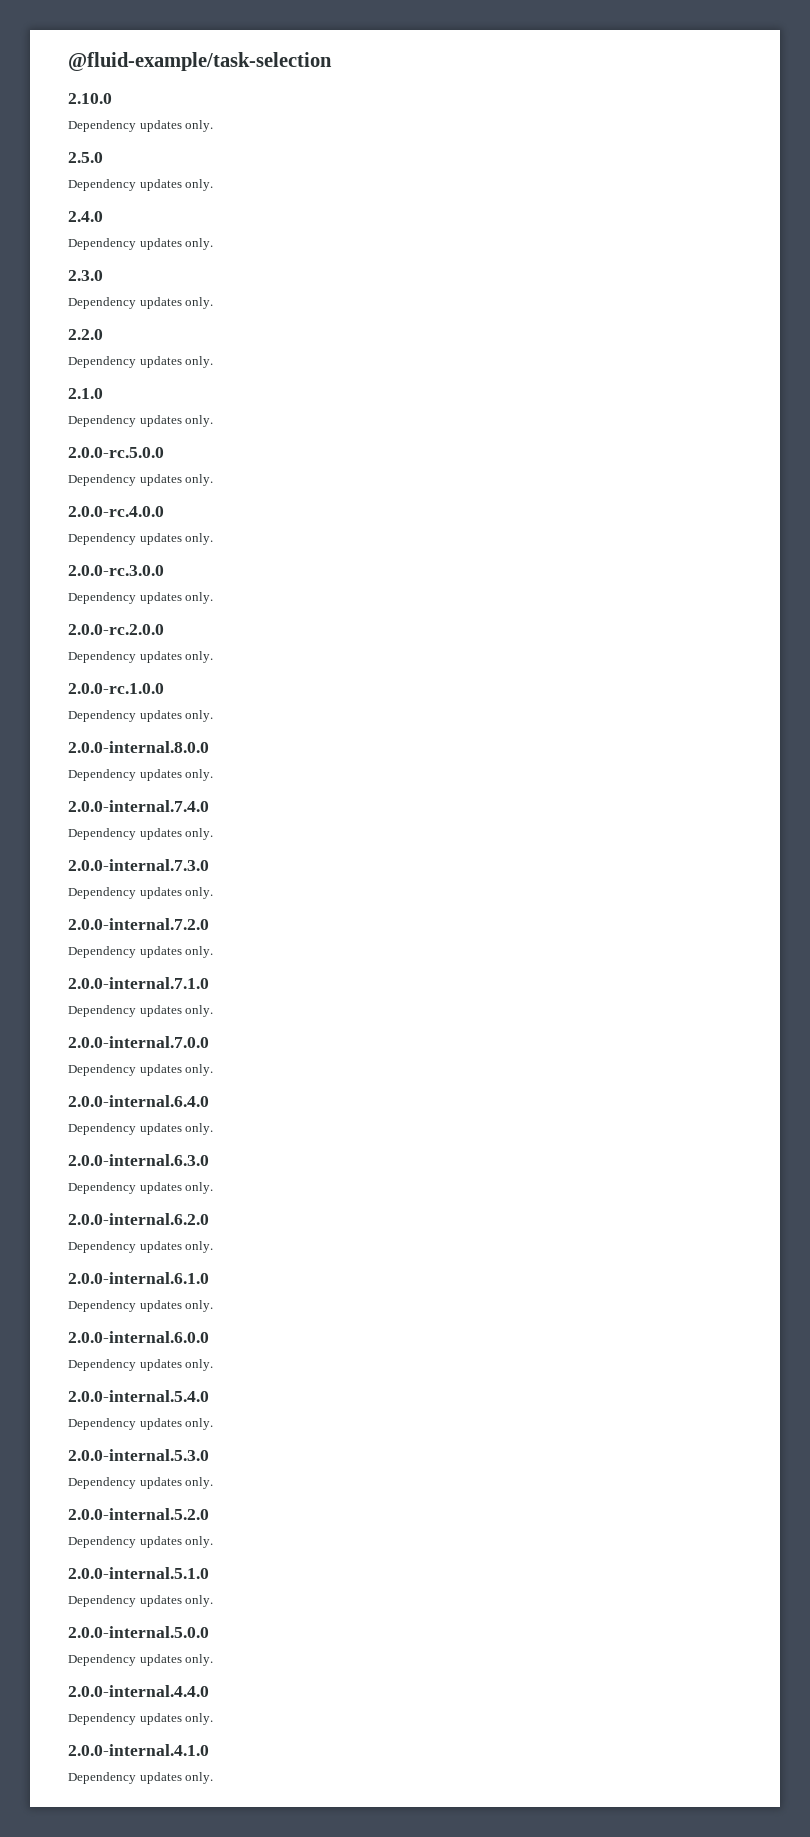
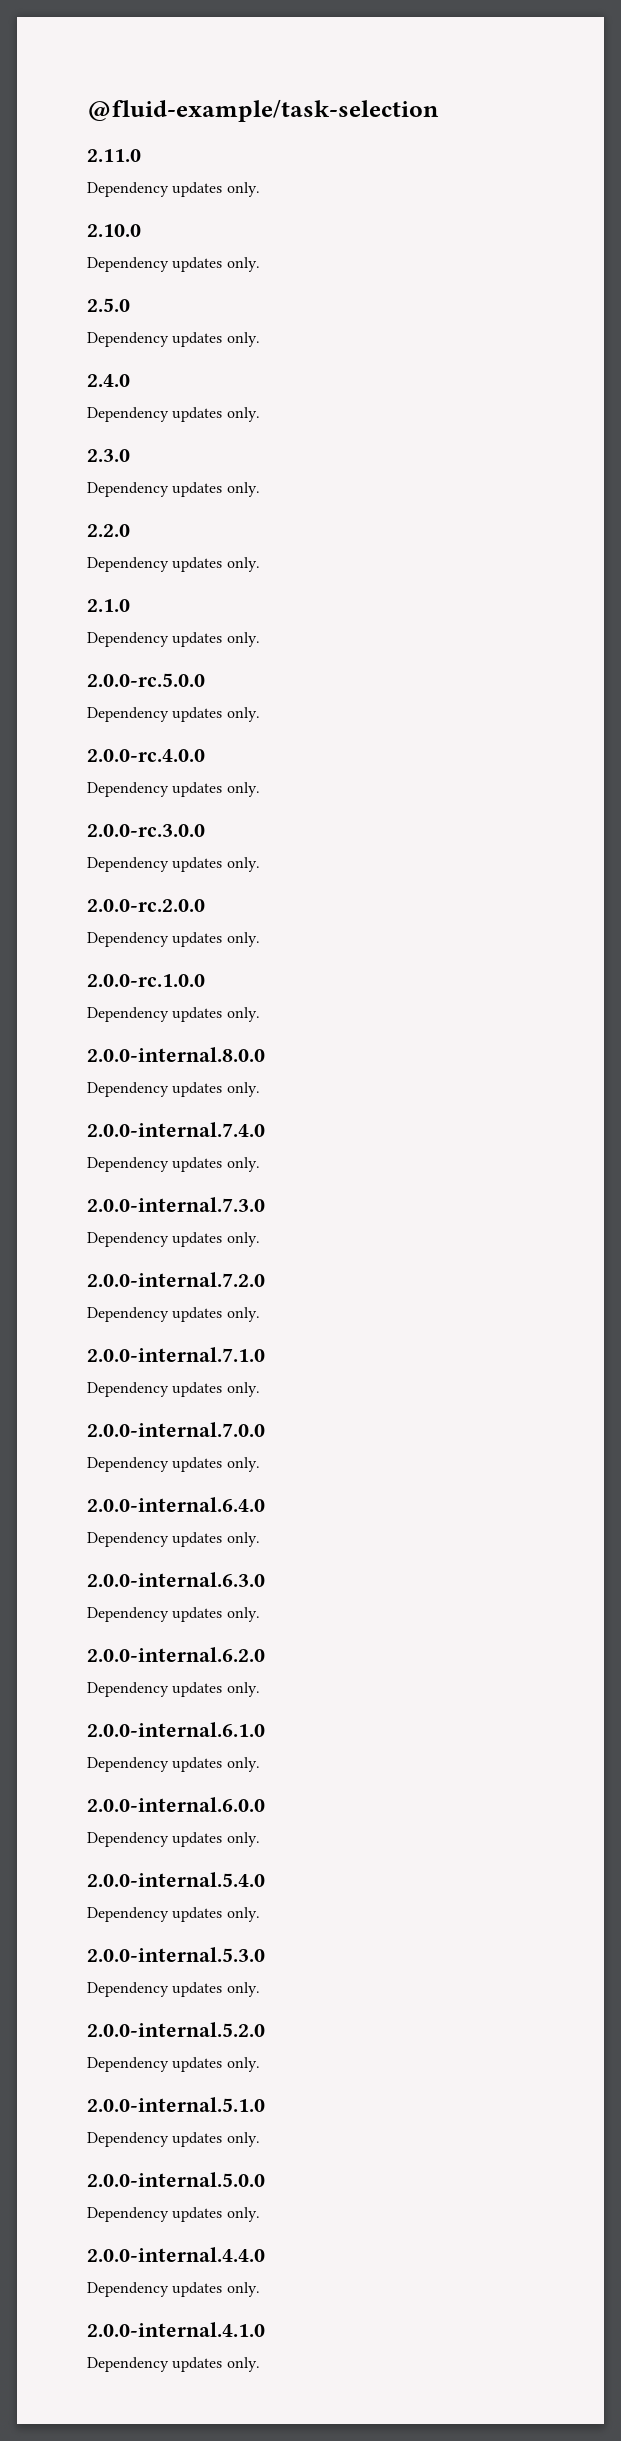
(332, 61) none -> [87,149,141,162] [87,182,260,197] // 2.11.0 // Dependency updates only.

